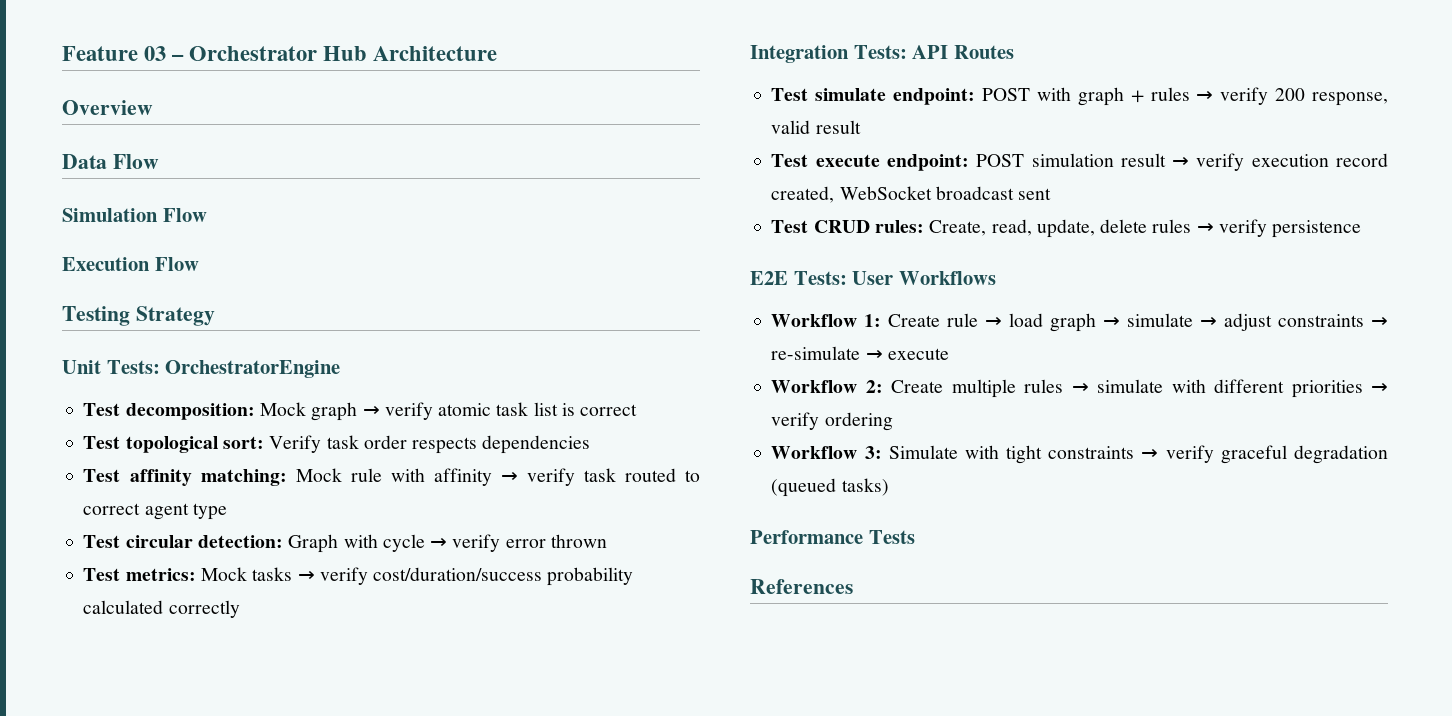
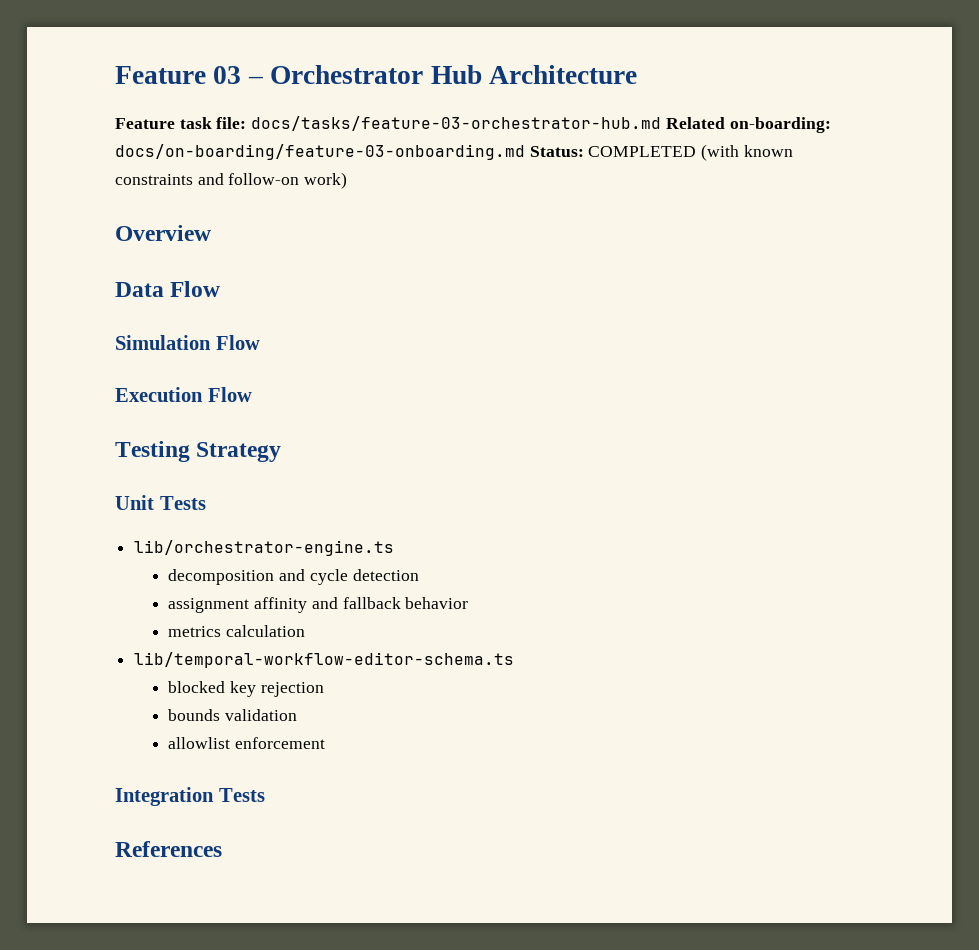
(498, 53) none -> [115,116,831,133] [115,144,793,161] [115,172,348,189] // Feature task file: docs/tasks/feature-03-orchestrator-hub.md Related on-boarding: docs/on-boarding/feature-03-onboarding.md Status: COMPLETED (with known constraints and follow-on work)
[106,360,341,378] [83,402,638,421] [83,435,591,454] [83,468,700,486] [83,503,227,520] [83,534,607,553] [83,567,634,586] [83,600,240,618] [750,45,1014,63] [771,87,1388,106] [771,120,861,134] [771,153,1388,171] [771,186,1052,203] [771,219,1362,238] [750,271,996,285] [771,313,1388,332] [771,346,949,360] [771,379,1388,398] [771,412,893,431] [771,445,1388,464] [771,478,889,497] [750,530,863,544] Tests: OrchestratorEngine // Test decomposition: Mock graph → verify atomic task list is correct // Test topological sort: Verify task order respects dependencies // Test affinity matching: Mock rule with affinity → verify task routed to correct agent type // Test circular detection: Graph with cycle → verify error thrown // Test metrics: Mock tasks → verify cost/duration/success probability calculated correctly // Integration Tests: API Routes // Test simulate endpoint: POST with graph + rules → verify 200 response, valid result // Test execute endpoint: POST simulation result → verify execution record created, WebSocket broadcast sent // Test CRUD rules: Create, read, update, delete rules → verify persistence // E2E Tests: User Workflows // Workflow 1: Create rule → load graph → simulate → adjust constraints → re-simulate → execute // Workflow 2: Create multiple rules → simulate with different priorities → verify ordering // Workflow 3: Simulate with tight constraints → verify graceful degradation (queued tasks) // Performance -> [159,496,206,510] [134,540,395,556] [168,569,419,585] [168,597,469,613] [168,625,306,637] [134,652,515,668] [168,681,324,697] [168,709,298,721] [168,737,326,749] [115,787,214,806] Tests // lib/orchestrator-engine.ts // decomposition and cycle detection // assignment affinity and fallback behavior // metrics calculation // lib/temporal-workflow-editor-schema.ts // blocked key rejection // bounds validation // allowlist enforcement // Integration

